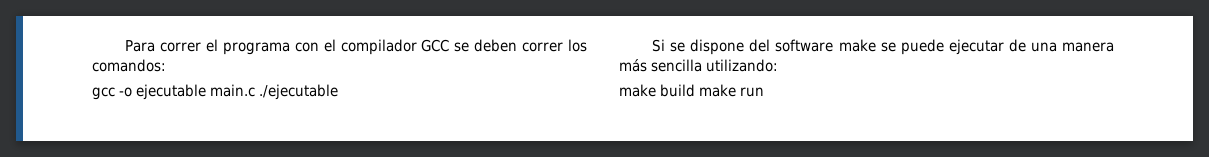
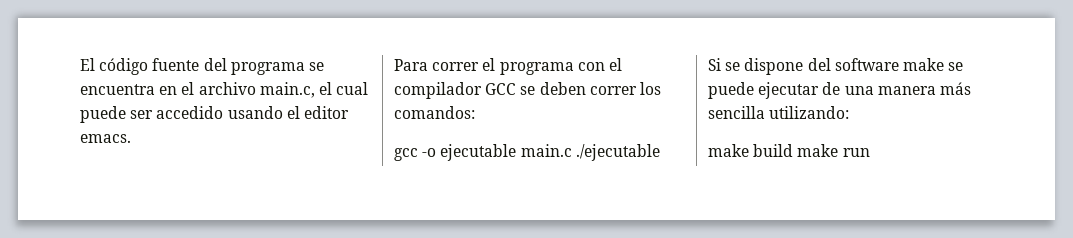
(125, 46) none -> [80,58,324,75] [80,82,369,98] [80,106,349,123] [80,134,131,143] El código fuente del programa se encuentra en el archivo main.c, el cual puede ser accedido usando el editor emacs. //

